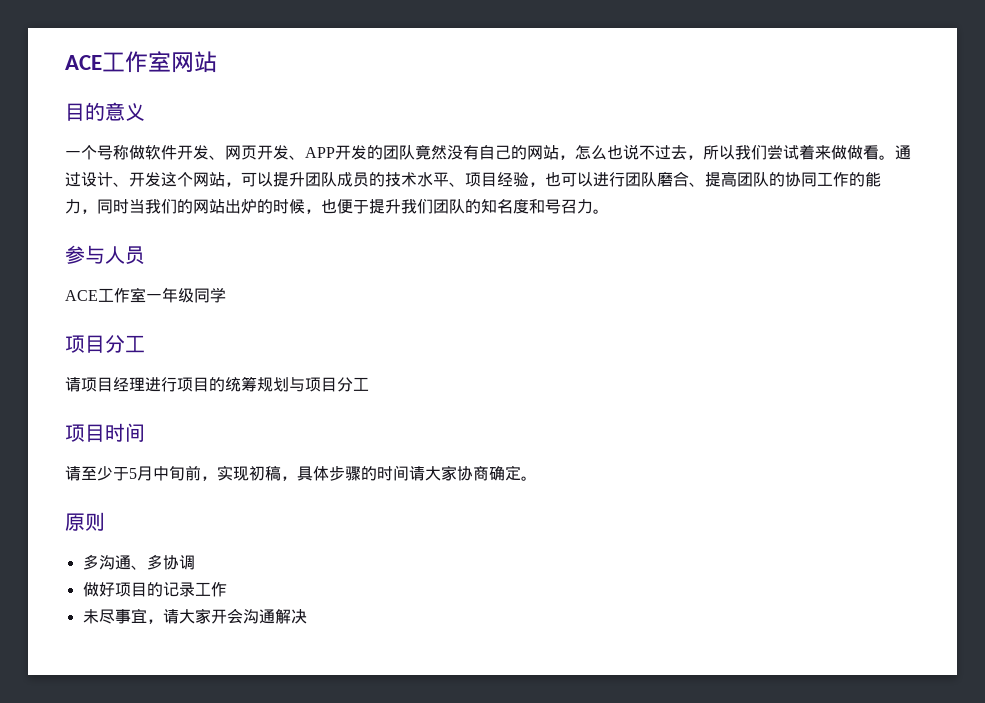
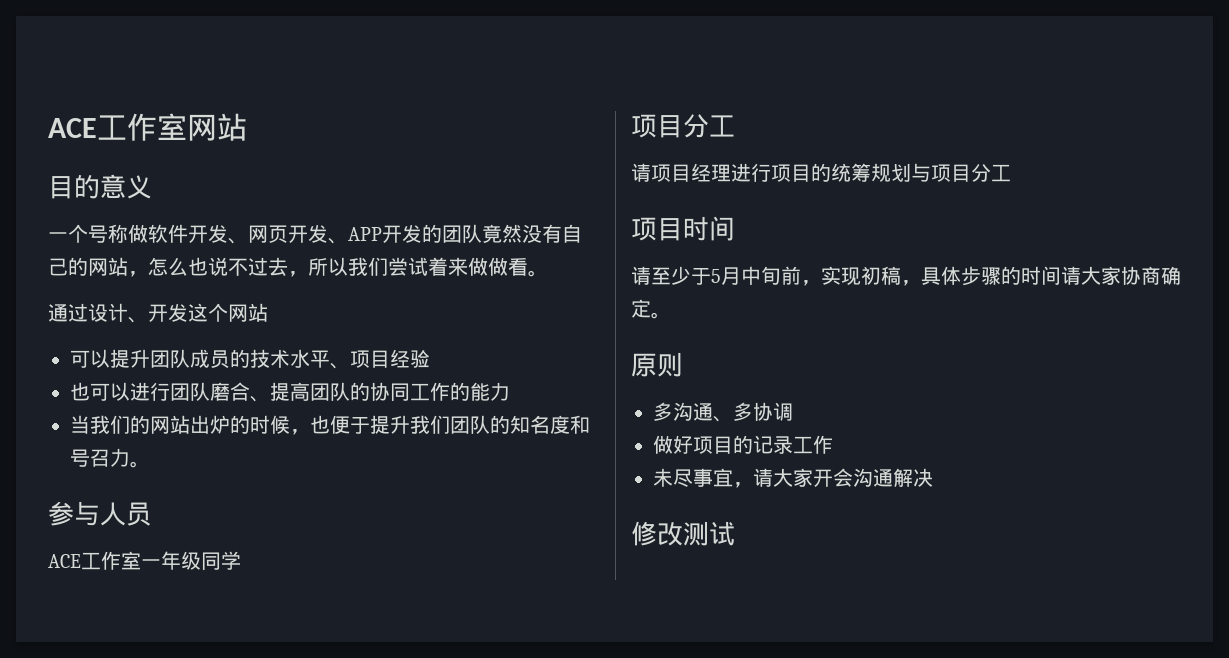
(895, 157) none -> (548, 273) //
[225,182,241,187] ， -> (268, 312) //
[529,182,545,187] ， -> (430, 359) //
[81,199,129,214] ，同时 -> (510, 391) //
(307, 616) none -> [631,521,735,546] // 修改测试

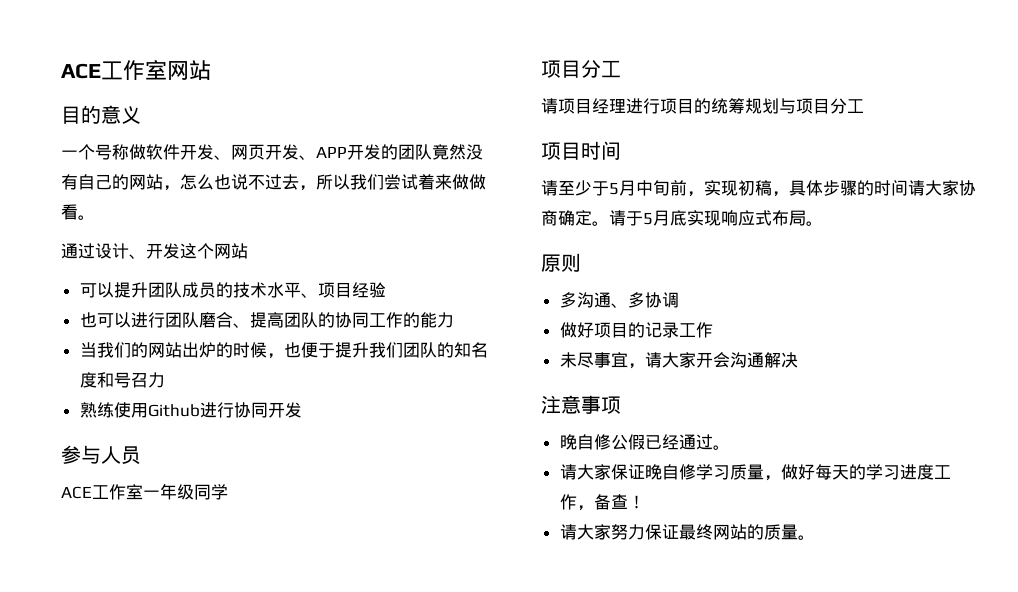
[130,461,150,468] 。 -> [79,402,302,418] // 熟练使用Github进行协同开发
(671, 315) none -> [609,210,823,226] 请于5月底实现响应式布局。
[631,521,735,546] 修改测试 -> [541,395,621,414] [559,434,730,450] [559,464,951,481] [559,494,645,511] [559,524,815,540] 注意事项 // 晚自修公假已经通过。 // 请大家保证晚自修学习质量，做好每天的学习进度工作，备查！ // 请大家努力保证最终网站的质量。

